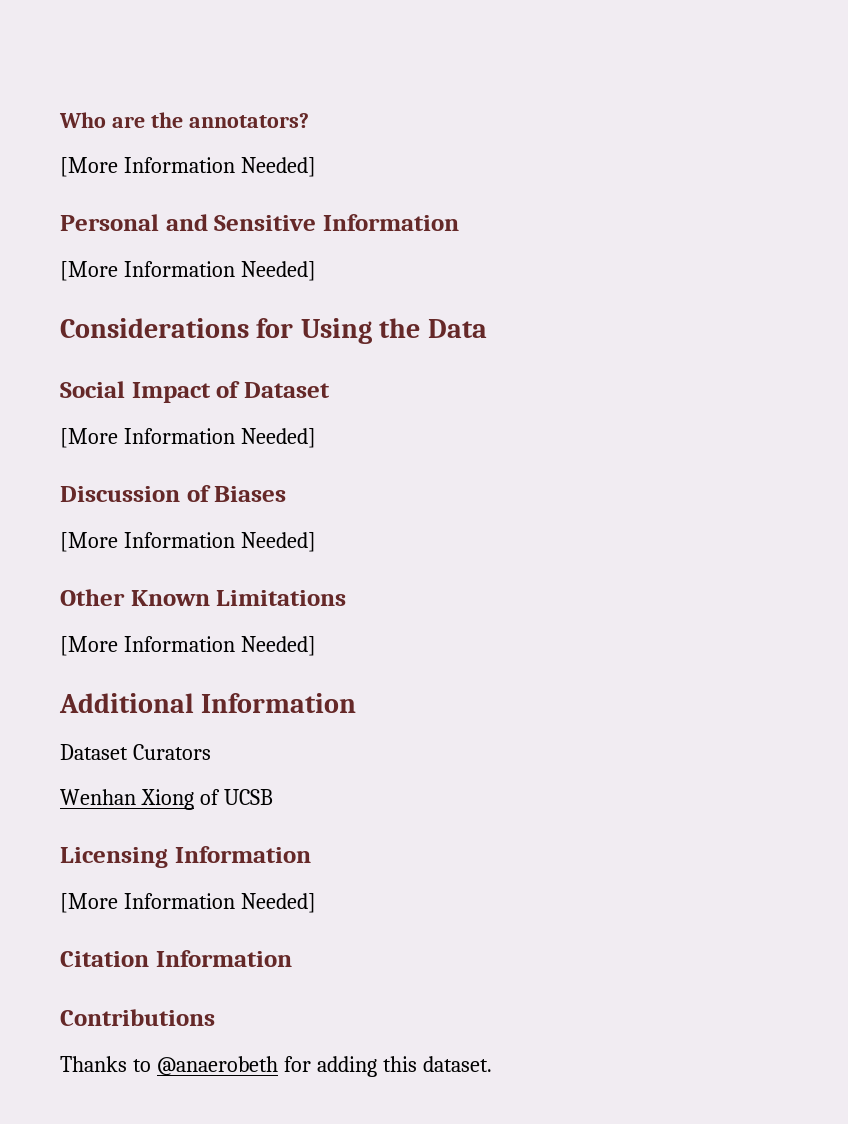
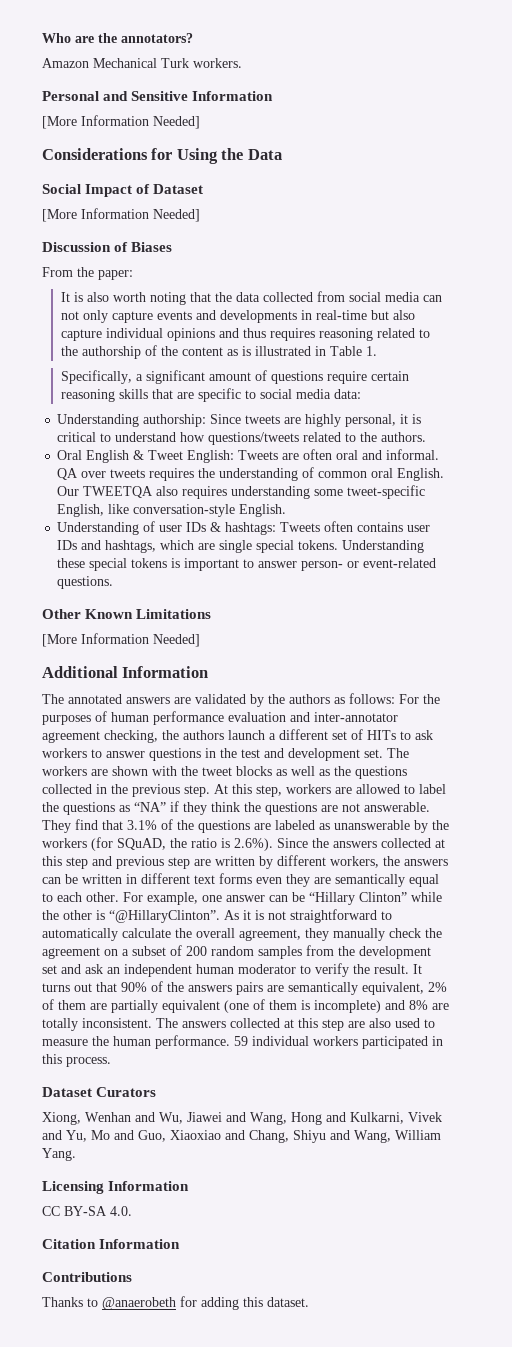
[60,157,316,177] [More Information Needed] -> [42,58,242,68] Amazon Mechanical Turk workers.
[60,532,316,552] [More Information Needed] -> [42,267,133,280] [60,291,442,305] [60,310,415,323] [60,328,430,341] [60,345,377,359] [60,370,409,384] [60,388,361,402] [57,414,422,427] [57,432,427,445] [57,449,440,463] [57,467,445,481] [57,485,426,499] [57,504,287,517] [57,521,431,535] [57,540,425,553] [57,558,437,571] [57,576,114,589] From the paper: // It is also worth noting that the data collected from social media can not only capture events and developments in real-time but also capture individual opinions and thus requires reasoning related to the authorship of the content as is illustrated in Table 1. // Specifically, a significant amount of questions require certain reasoning skills that are specific to social media data: // Understanding authorship: Since tweets are highly personal, it is critical to understand how questions/tweets related to the authors. // Oral English & Tweet English: Tweets are often oral and informal. QA over tweets requires the understanding of common oral English. Our TWEETQA also requires understanding some tweet-specific English, like conversation-style English. // Understanding of user IDs & hashtags: Tweets often contains user IDs and hashtags, which are single special tokens. Understanding these special tokens is important to answer person- or event-related questions.
[60,744,211,760] [60,789,273,810] Dataset Curators // Wenhan Xiong of UCSB -> [42,693,440,707] [42,711,398,725] [42,729,433,743] [42,748,409,761] [42,766,407,779] [42,784,446,797] [42,801,430,815] [42,819,449,833] [42,837,445,851] [42,855,448,869] [42,873,439,887] [42,892,442,905] [42,909,392,923] [42,928,442,941] [42,945,431,959] [42,963,422,977] [42,981,447,995] [42,999,449,1013] [42,1018,435,1031] [42,1035,443,1049] [42,1054,111,1067] [42,1087,157,1097] [42,1112,442,1125] [42,1130,441,1143] [42,1148,76,1161] The annotated answers are validated by the authors as follows: For the purposes of human performance evaluation and inter-annotator agreement checking, the authors launch a different set of HITs to ask workers to answer questions in the test and development set. The workers are shown with the tweet blocks as well as the questions collected in the previous step. At this step, workers are allowed to label the questions as “NA” if they think the questions are not answerable. They find that 3.1% of the questions are labeled as unanswerable by the workers (for SQuAD, the ratio is 2.6%). Since the answers collected at this step and previous step are written by different workers, the answers can be written in different text forms even they are semantically equal to each other. For example, one answer can be “Hillary Clinton” while the other is “@HillaryClinton”. As it is not straightforward to automatically calculate the overall agreement, they manually check the agreement on a subset of 200 random samples from the development set and ask an independent human moderator to verify the result. It turns out that 90% of the answers pairs are semantically equivalent, 2% of them are partially equivalent (one of them is incomplete) and 8% are totally inconsistent. The answers collected at this step are also used to measure the human performance. 59 individual workers participated in this process. // Dataset Curators // Xiong, Wenhan and Wu, Jiawei and Wang, Hong and Kulkarni, Vivek and Yu, Mo and Guo, Xiaoxiao and Chang, Shiyu and Wang, William Yang.
[60,893,316,913] [More Information Needed] -> [42,1206,132,1216] CC BY-SA 4.0.

